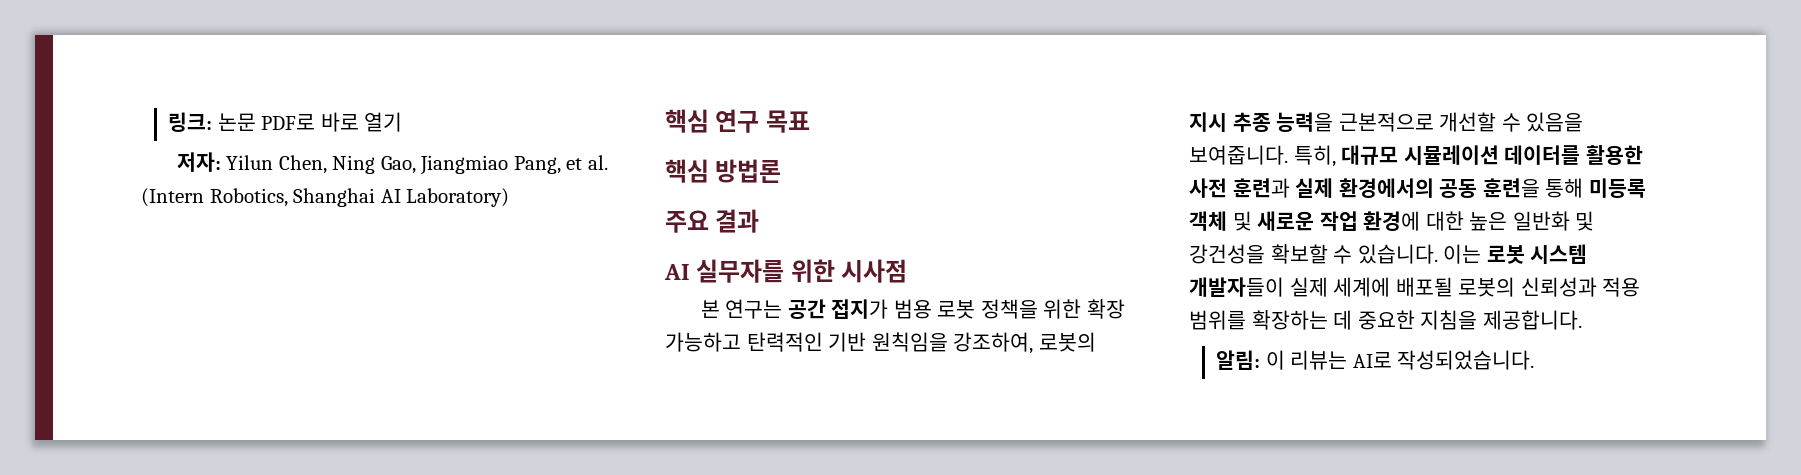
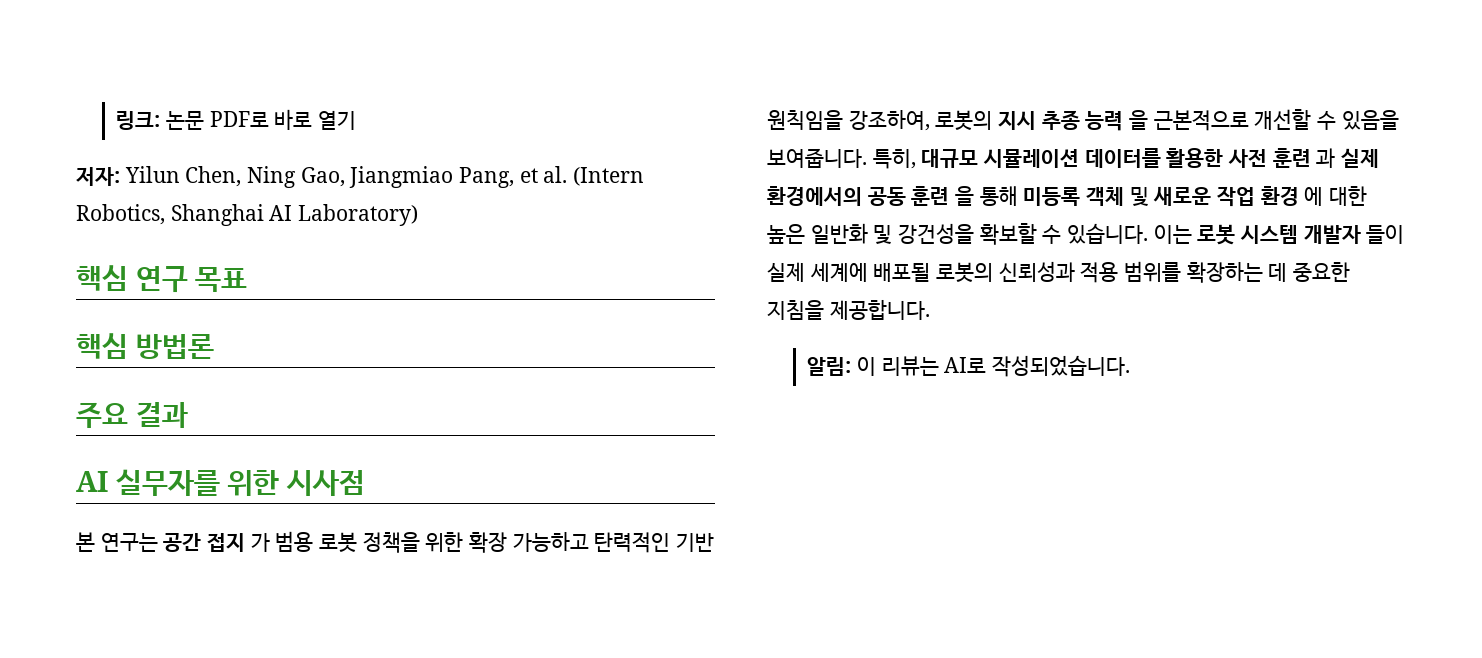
[831,299,889,319] 접지가 -> [207,533,270,552] 접지 가
[1276,112,1334,132] 능력을 -> [1085,110,1149,131] 능력 을
[1232,178,1290,198] 훈련과 -> [1272,148,1336,168] 훈련 과
[1482,178,1540,198] 훈련을 -> [911,186,975,206] 훈련 을
[1363,211,1421,231] 환경에 -> [1260,186,1324,206] 환경 에
[1189,277,1284,297] 개발자들이 -> [1303,225,1405,244] 개발자 들이

